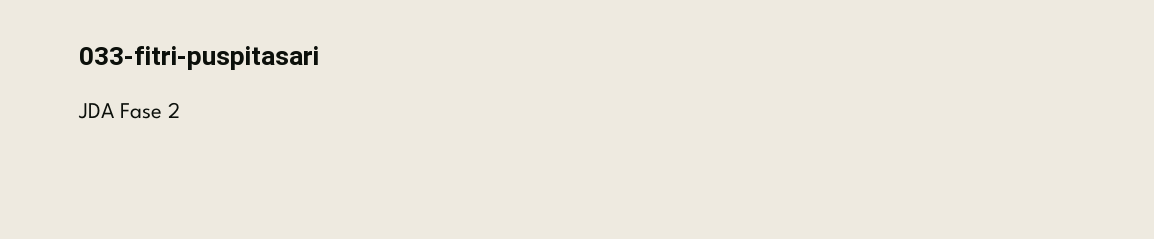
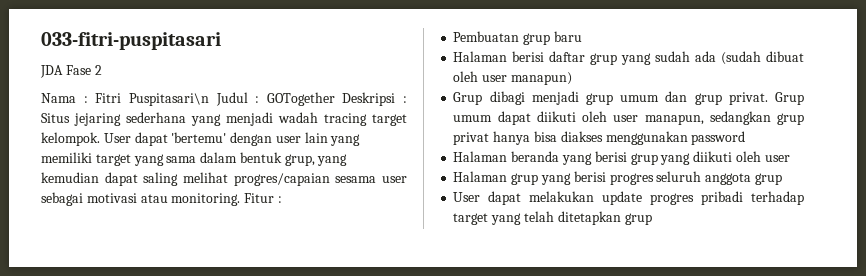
(181, 110) none -> [41,92,407,106] [41,112,407,126] [41,132,361,146] [41,152,348,166] [41,172,407,186] [41,192,282,206] [453,31,582,45] [453,51,804,65] [453,71,572,85] [453,91,804,105] [453,111,804,125] [453,131,746,145] [453,151,790,165] [453,171,782,185] [453,191,804,205] [453,211,652,225] // Nama : Fitri Puspitasari\n Judul : GOTogether Deskripsi : Situs jejaring sederhana yang menjadi wadah tracing target kelompok. User dapat 'bertemu' dengan user lain yang memiliki target yang sama dalam bentuk grup, yang kemudian dapat saling melihat progres/capaian sesama user sebagai motivasi atau monitoring. Fitur : // Pembuatan grup baru // Halaman berisi daftar grup yang sudah ada (sudah dibuat oleh user manapun) // Grup dibagi menjadi grup umum dan grup privat. Grup umum dapat diikuti oleh user manapun, sedangkan grup privat hanya bisa diakses menggunakan password // Halaman beranda yang berisi grup yang diikuti oleh user // Halaman grup yang berisi progres seluruh anggota grup // User dapat melakukan update progres pribadi terhadap target yang telah ditetapkan grup

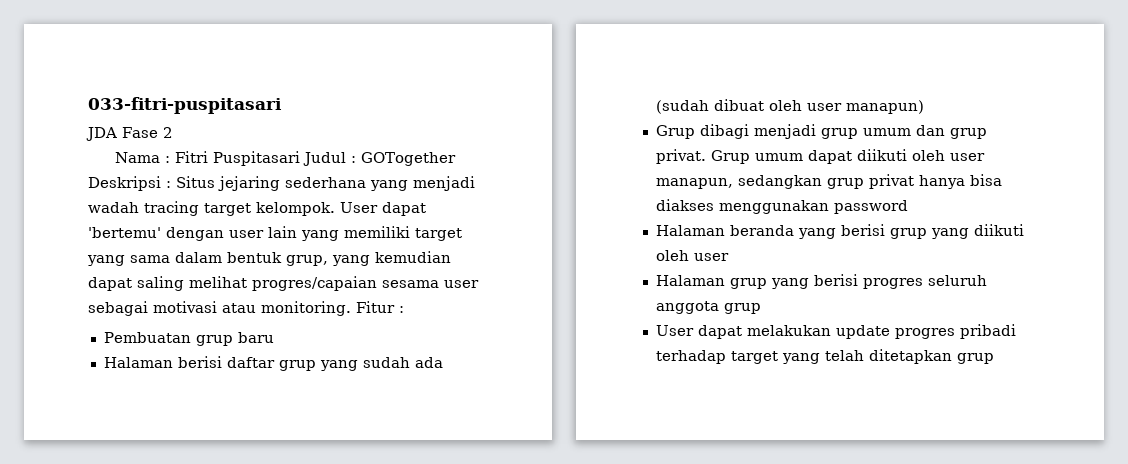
[128,93,209,106] Puspitasari\n -> [213,151,301,166] Puspitasari

